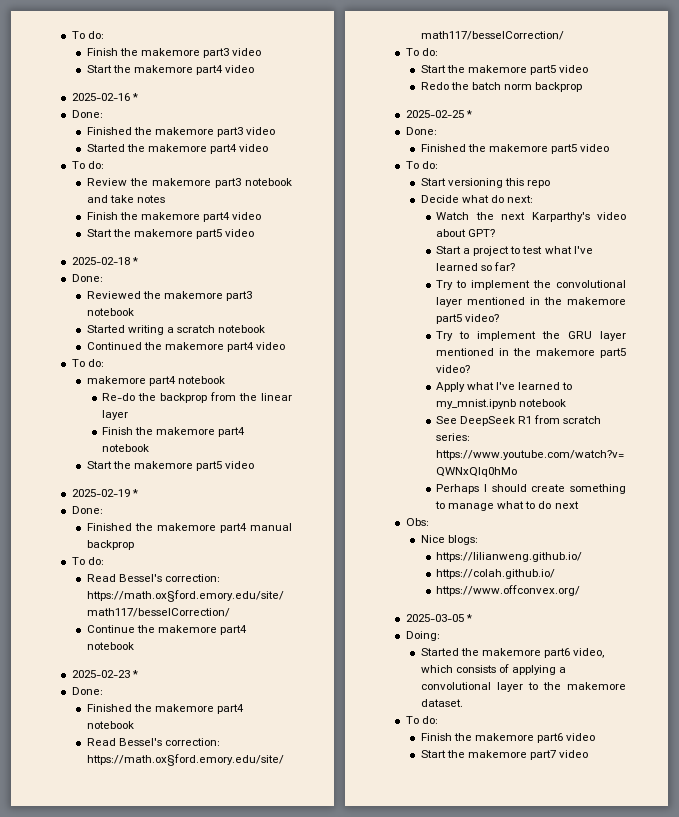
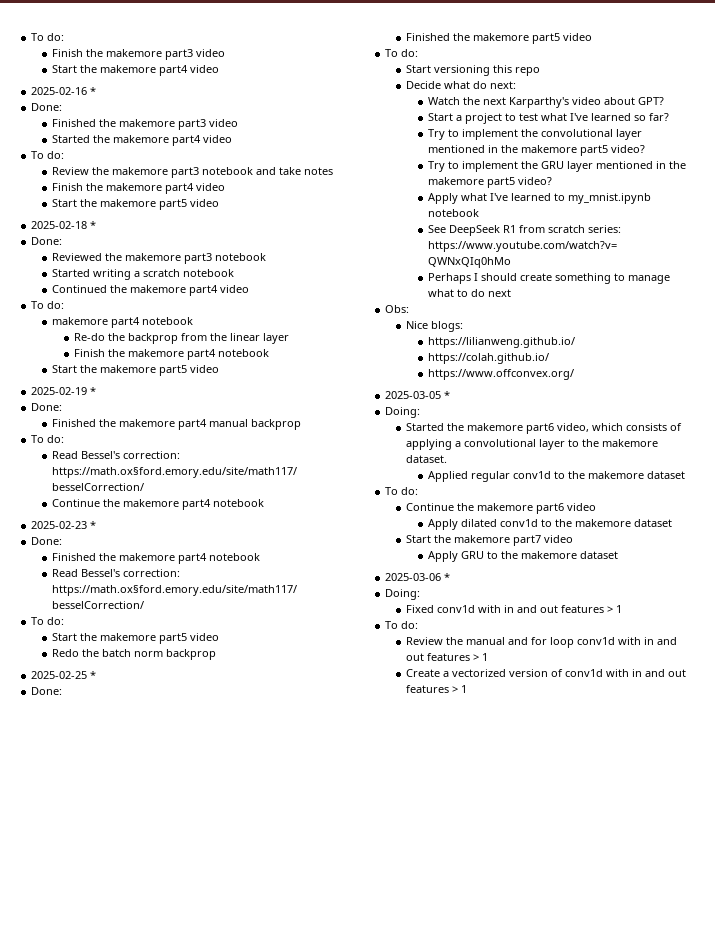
[405,716,438,724] [420,733,452,741] // To do: // Finish -> [427,471,685,482] [385,487,419,495] [406,503,455,511] // Applied regular conv1d to the makemore dataset // To do: // Continue
(596, 737) none -> [427,519,672,530] // Apply dilated conv1d to the makemore dataset
(589, 754) none -> [427,551,618,562] [385,573,451,581] [385,589,421,600] [406,605,623,613] [385,621,419,629] [406,637,678,648] [406,653,489,661] [406,669,687,677] [406,685,468,693] // Apply GRU to the makemore dataset // 2025-03-06 * // Doing: // Fixed conv1d with in and out features > 1 // To do: // Review the manual and for loop conv1d with in and out features > 1 // Create a vectorized version of conv1d with in and out features > 1

